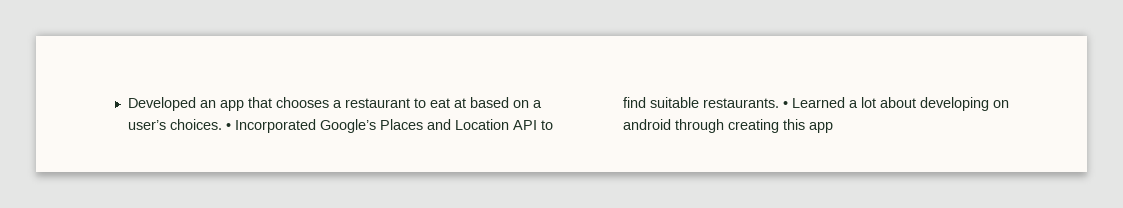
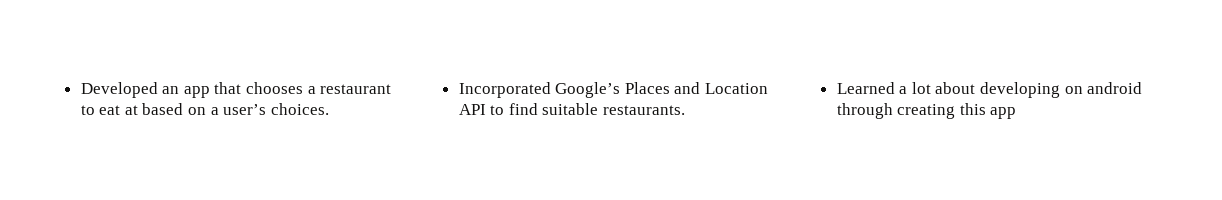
[225,123,231,130] • -> (329, 109) //
[782,101,788,108] • -> (686, 110) //

